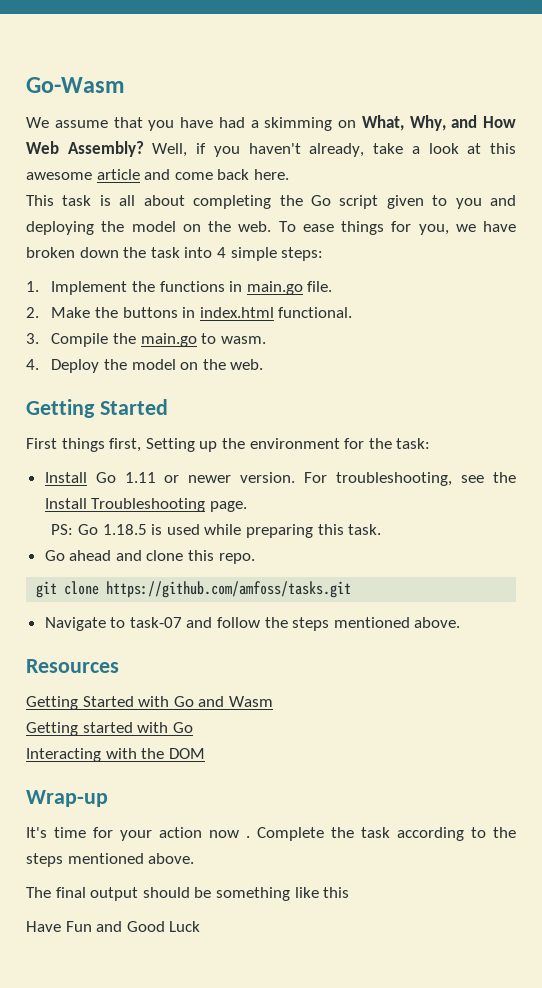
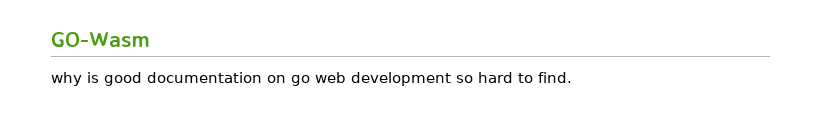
[26,77,125,93] [26,115,516,131] [26,141,517,157] [26,169,289,180] [26,195,516,209] [26,221,516,235] [26,247,324,261] [26,281,333,295] [26,307,353,318] [26,333,266,347] [26,359,264,373] [26,399,168,418] [26,438,431,452] [44,472,516,486] [44,498,247,512] [51,524,382,538] [44,550,255,564] [36,581,352,598] [44,617,461,631] [26,659,119,673] [26,696,273,710] [26,722,193,736] [26,748,205,762] [26,790,108,807] [26,827,516,841] [26,853,195,867] [26,887,350,901] [26,921,201,932] Go-Wasm // We assume that you have had a skimming on What, Why, and How Web Assembly? Well, if you haven't already, take a look at this awesome article and come back here. // This task is all about completing the Go script given to you and deploying the model on the web. To ease things for you, we have broken down the task into 4 simple steps: // 1. Implement the functions in main.go file. // 2. Make the buttons in index.html functional. // 3. Compile the main.go to wasm. // 4. Deploy the model on the web. // Getting Started // First things first, Setting up the environment for the task: // Install Go 1.11 or newer version. For troubleshooting, see the Install Troubleshooting page. // PS: Go 1.18.5 is used while preparing this task. // Go ahead and clone this repo. // git clone https://github.com/amfoss/tasks.git // Navigate to task-07 and follow the steps mentioned above. // Resources // Getting Started with Go and Wasm // Getting started with Go // Interacting with the DOM // Wrap-up // It's time for your action now . Complete the task according to the steps mentioned above. // The final output should be something like this // Have Fun and Good Luck -> [51,32,150,47] [51,72,572,86] GO-Wasm // why is good documentation on go web development so hard to find.

